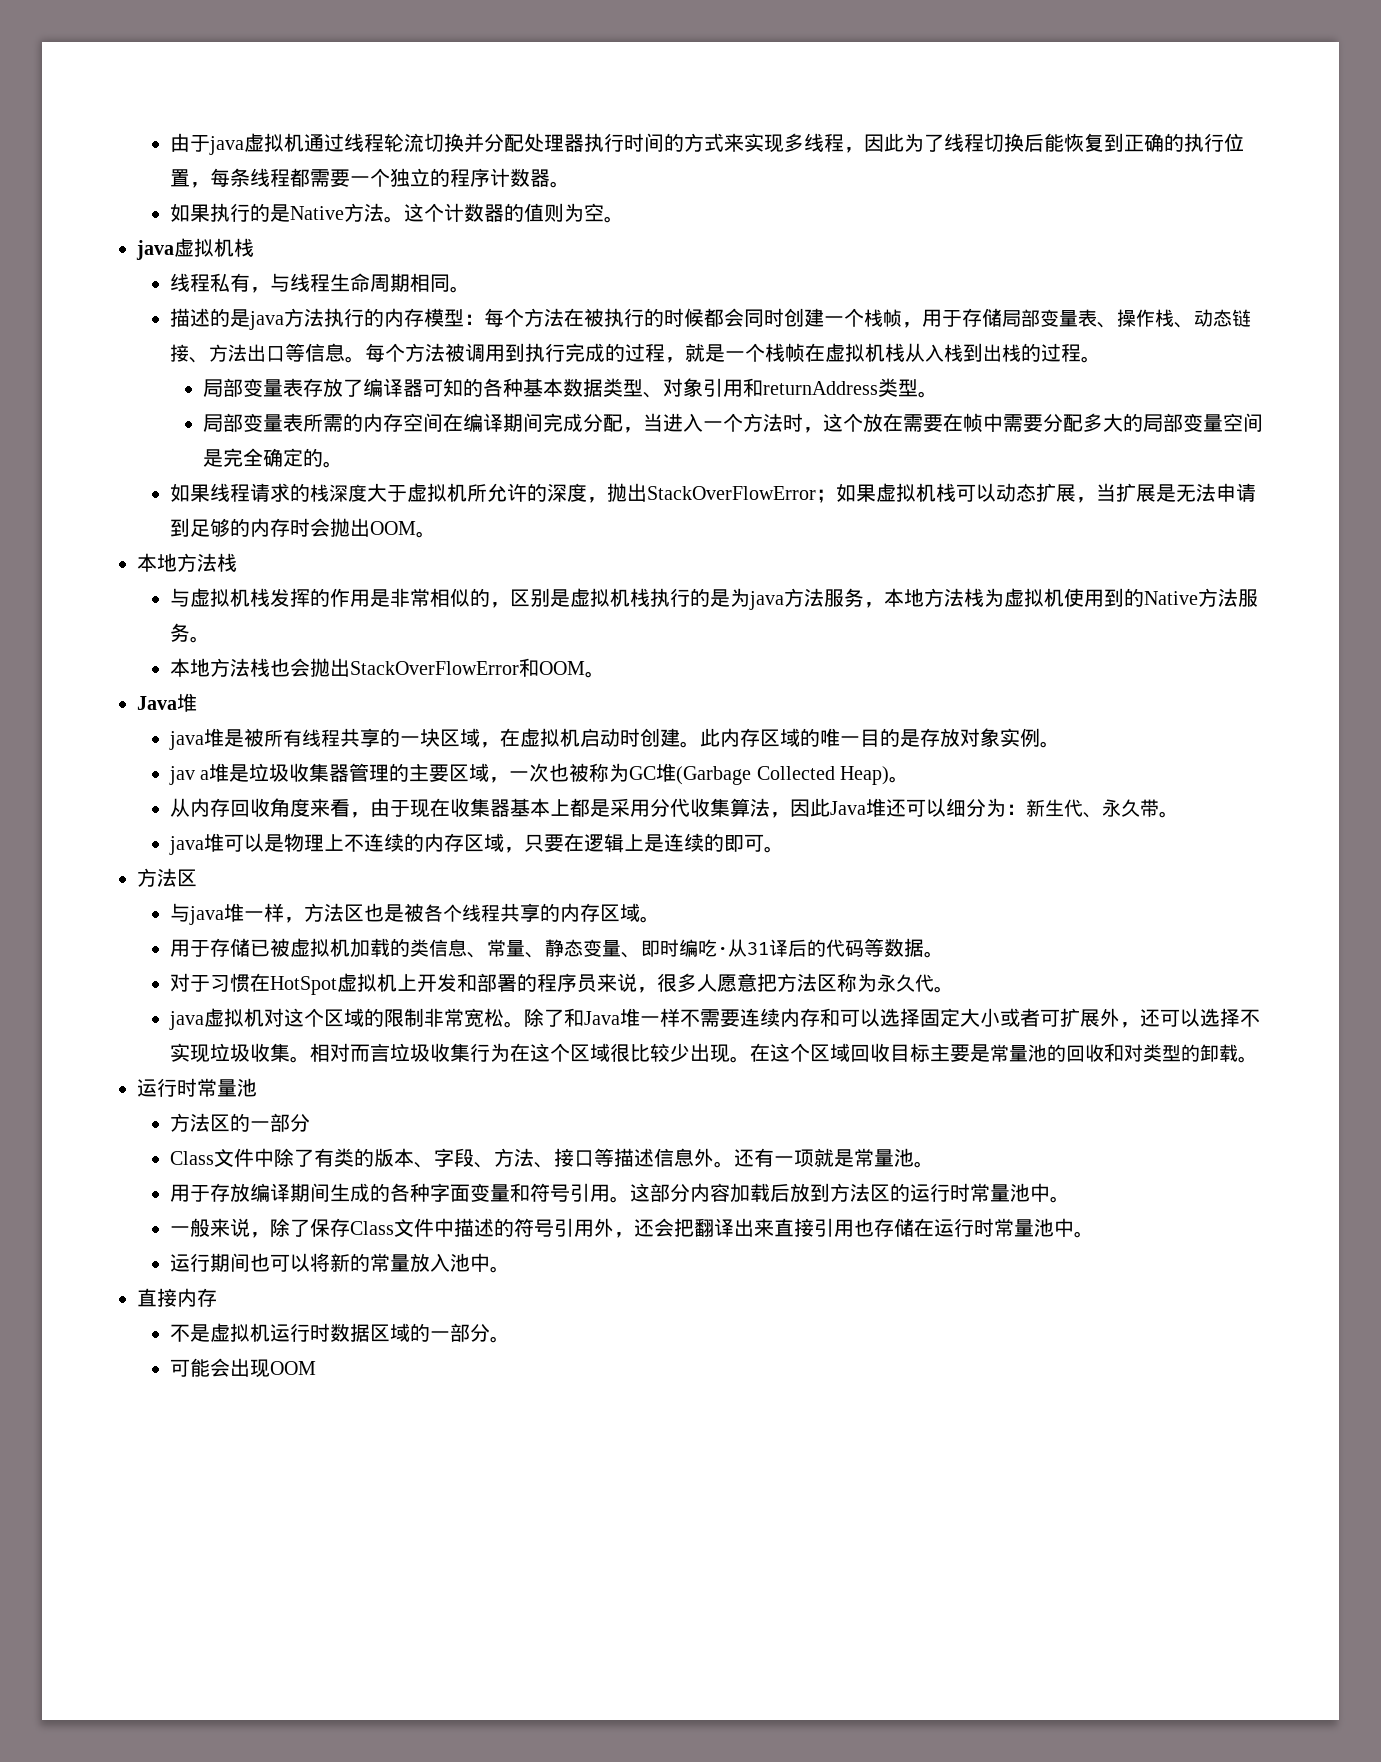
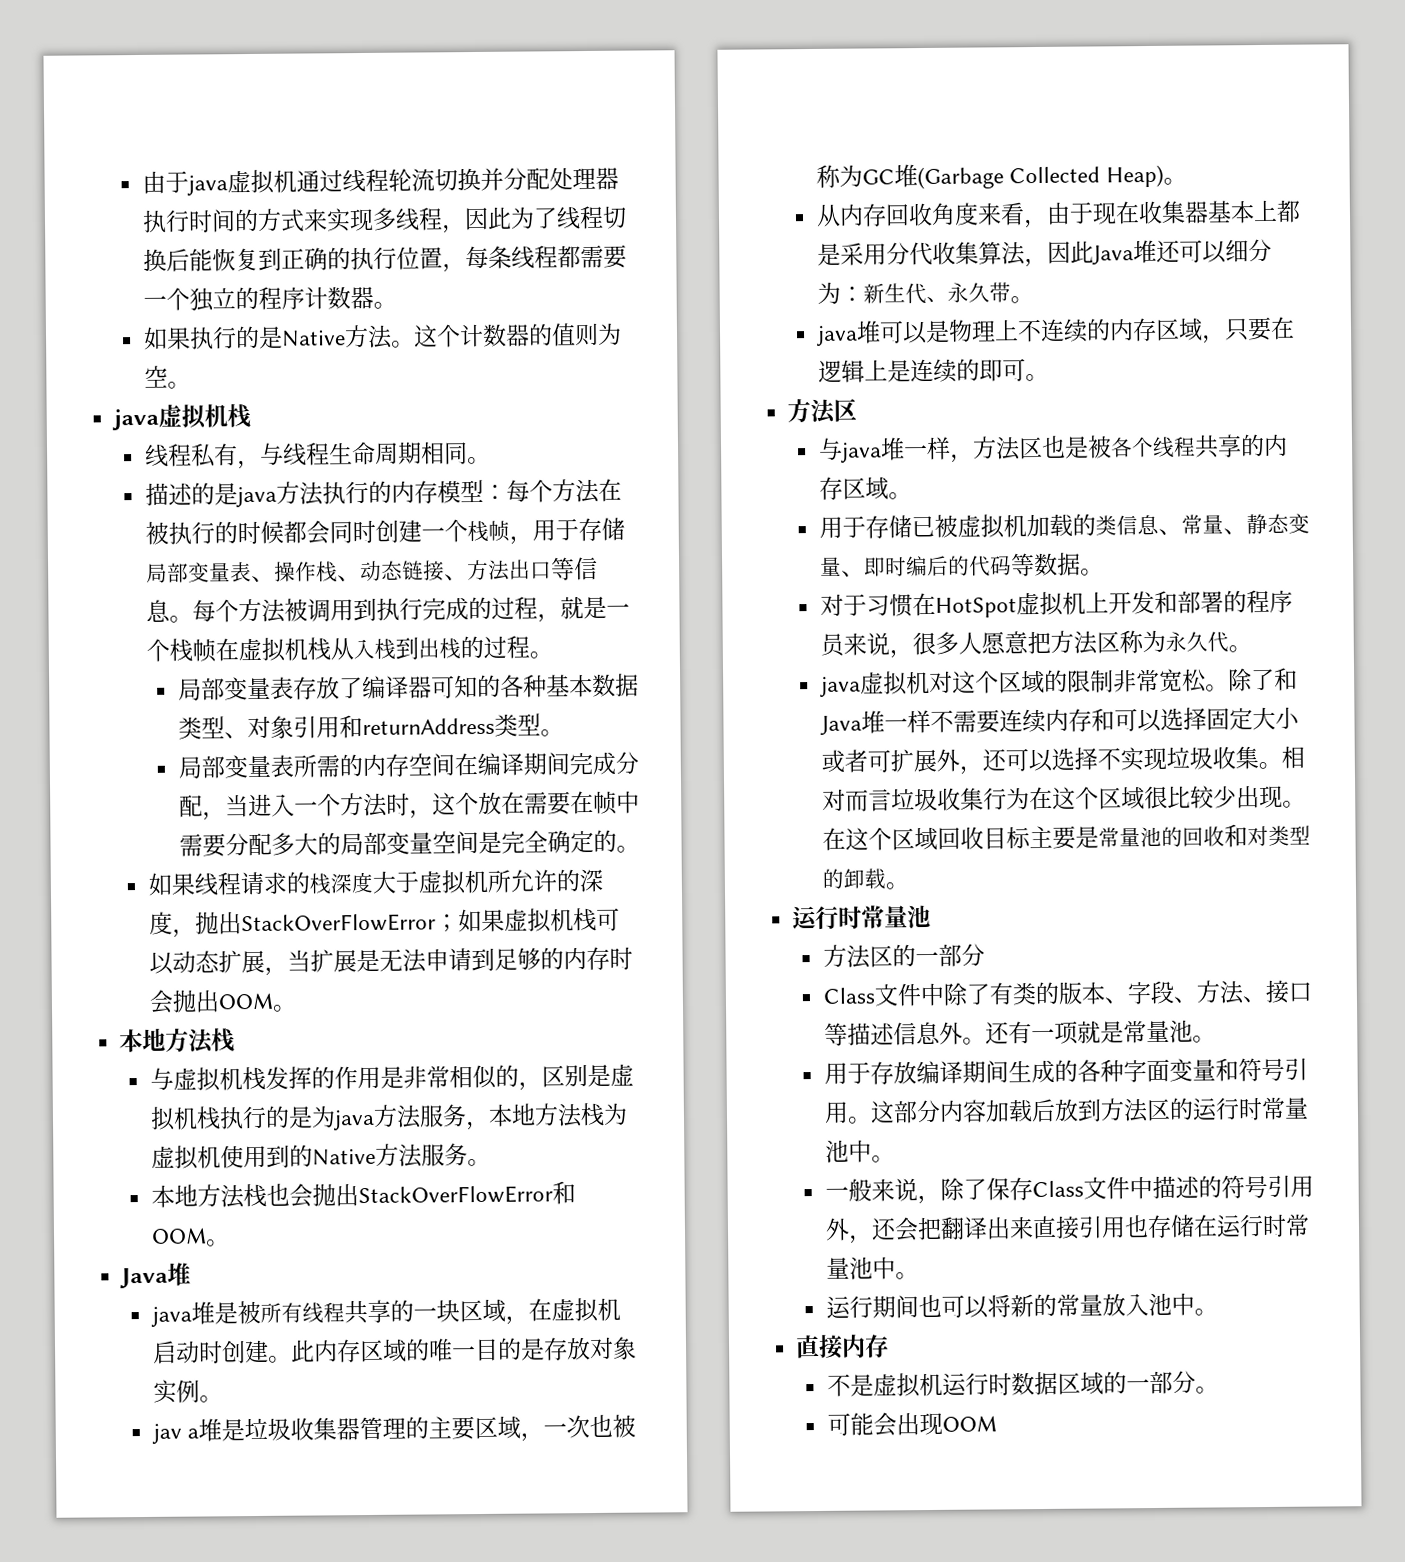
[698,939,789,957] 吃·从31译 -> (929, 566) none

